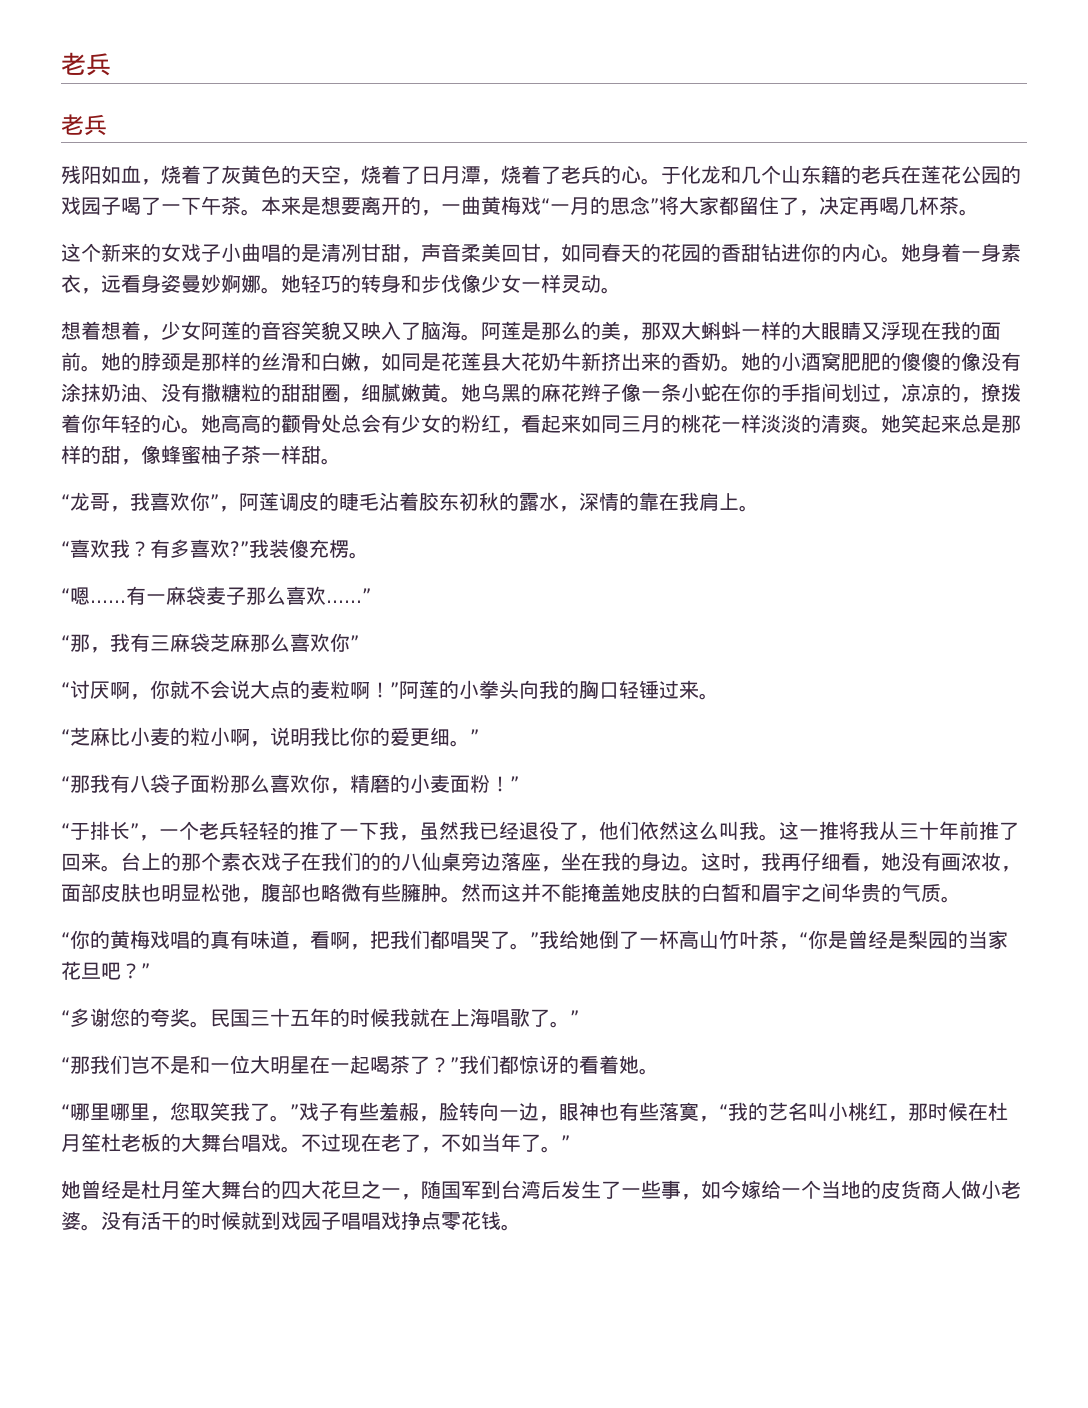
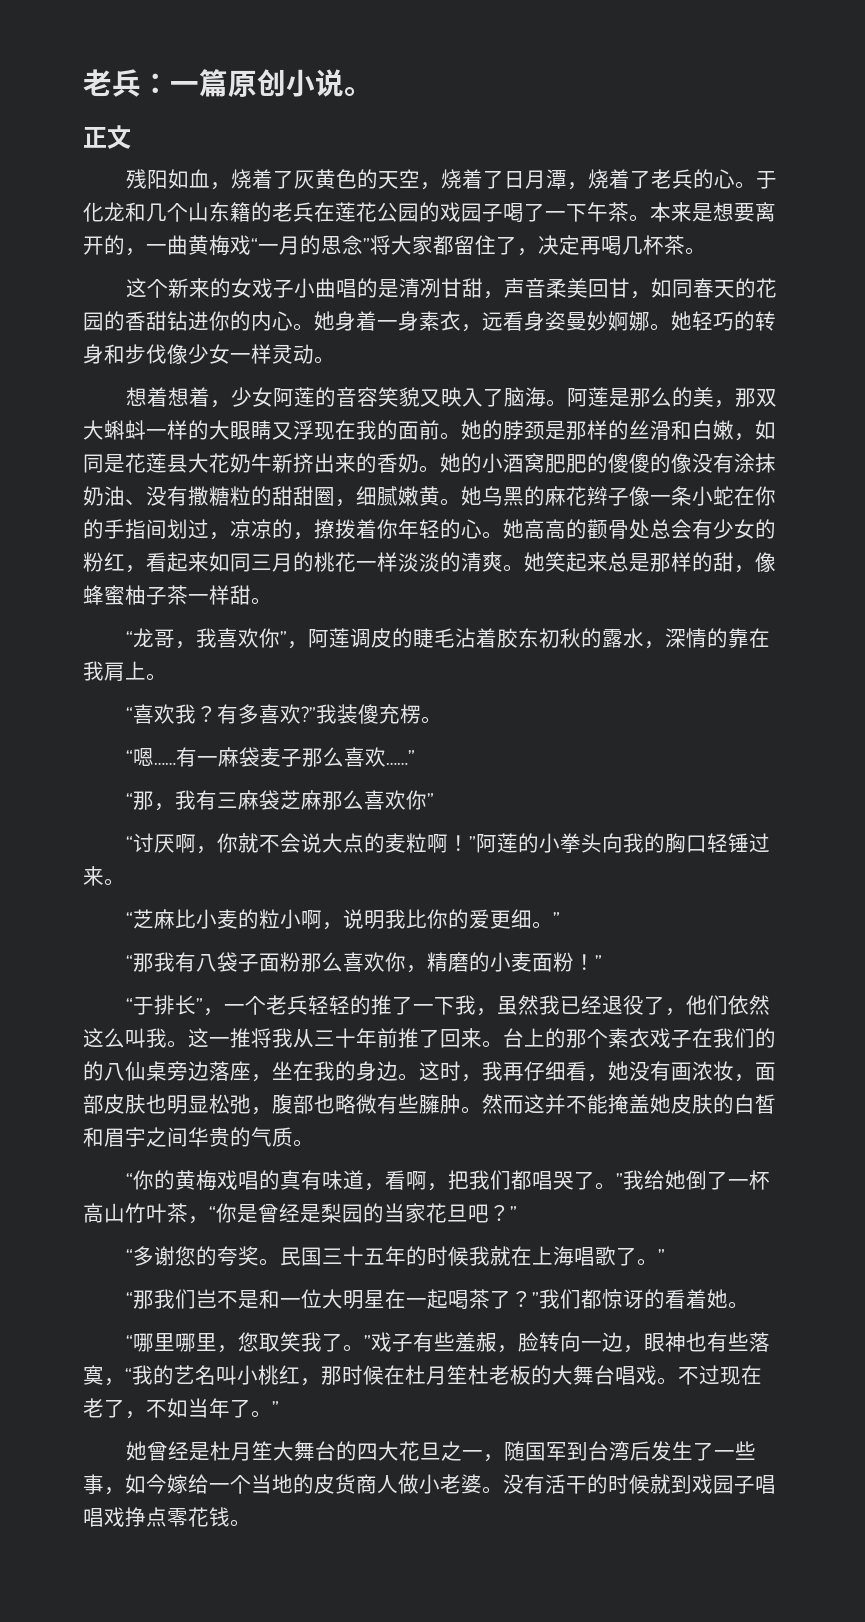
[61,52,111,76] [61,114,107,136] 老兵 // 老兵 -> [83,69,373,97] [83,125,131,149] 老兵：一篇原创小说。 // 正文

